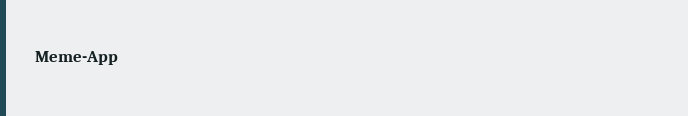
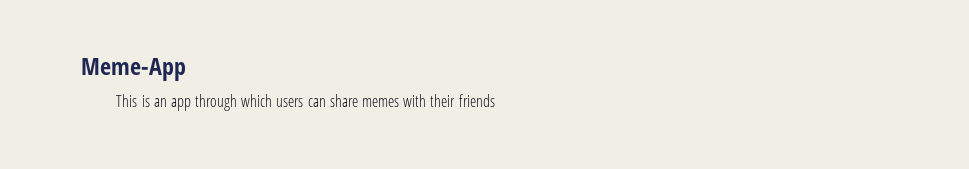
(118, 58) none -> [116,94,495,111] // This is an app through which users can share memes with their friends

